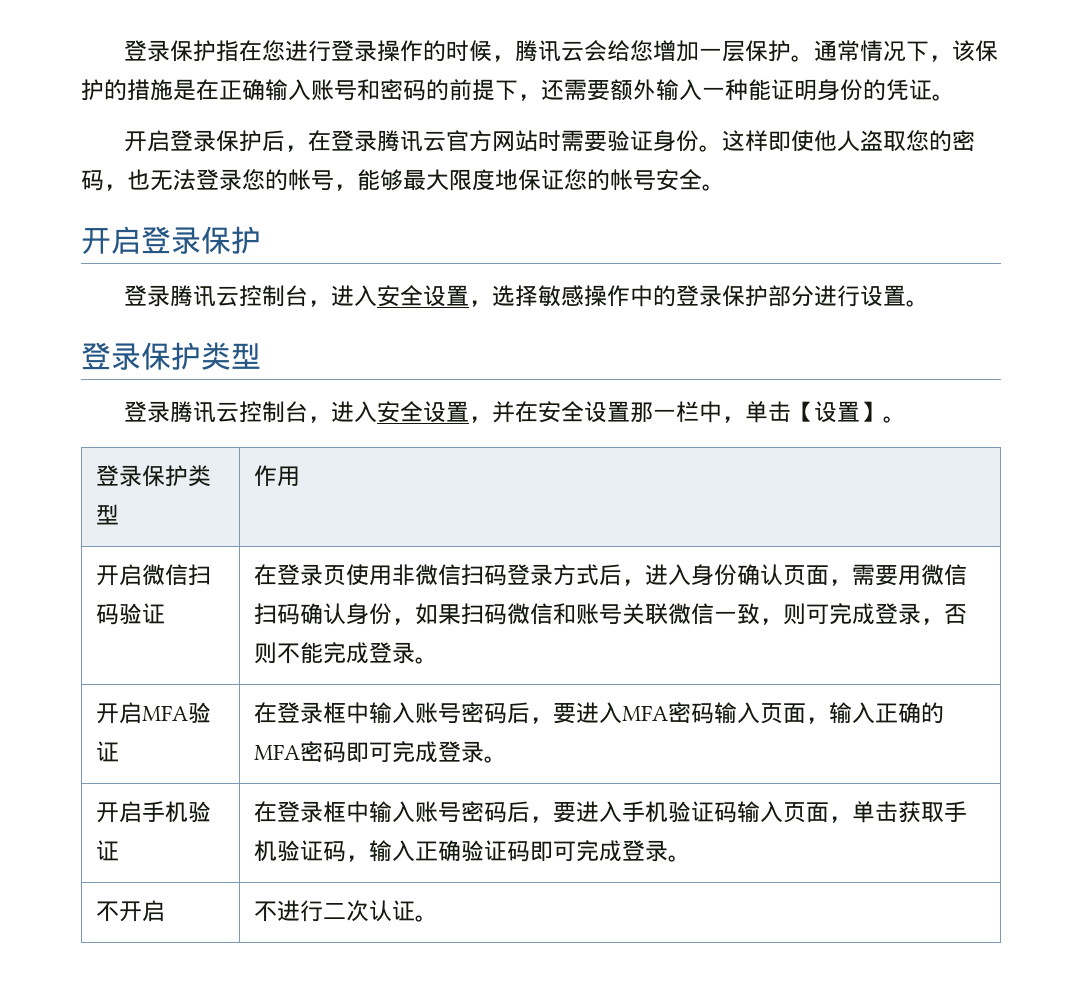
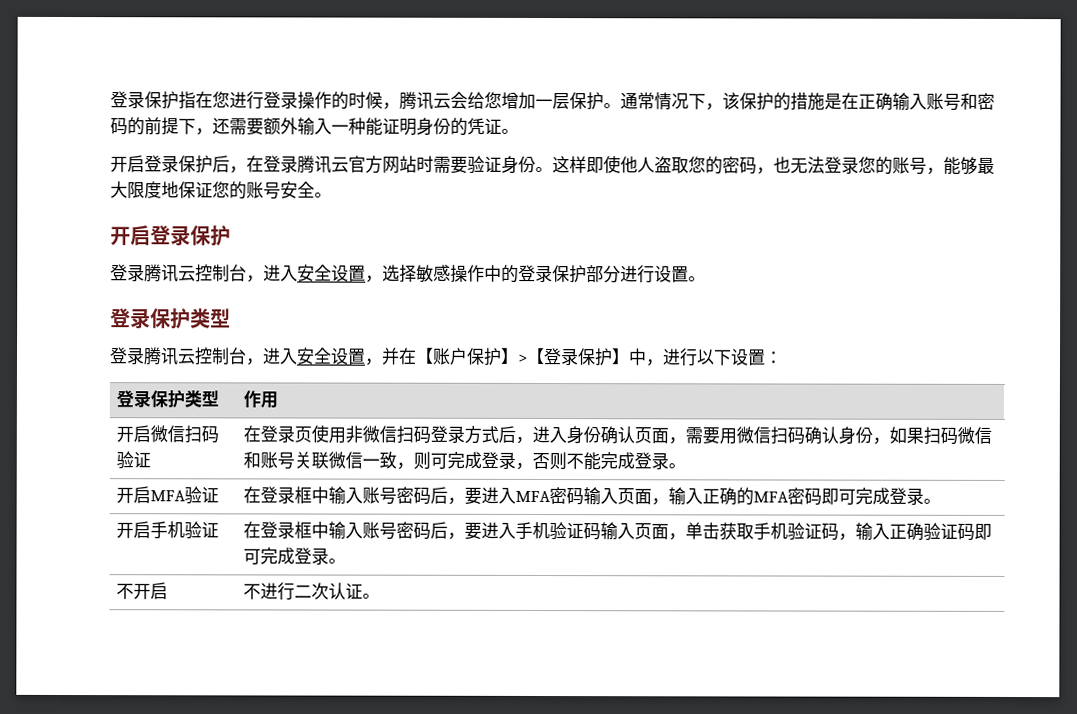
[288,169,311,191] 帐 -> [892,156,910,174] 账
[610,169,633,191] 帐 -> [246,181,264,199] 账
[537,401,906,423] 安全设置那一栏中，单击【设置】。 -> [415,347,783,367] 【账户保护】>【登录保护】中，进行以下设置：

